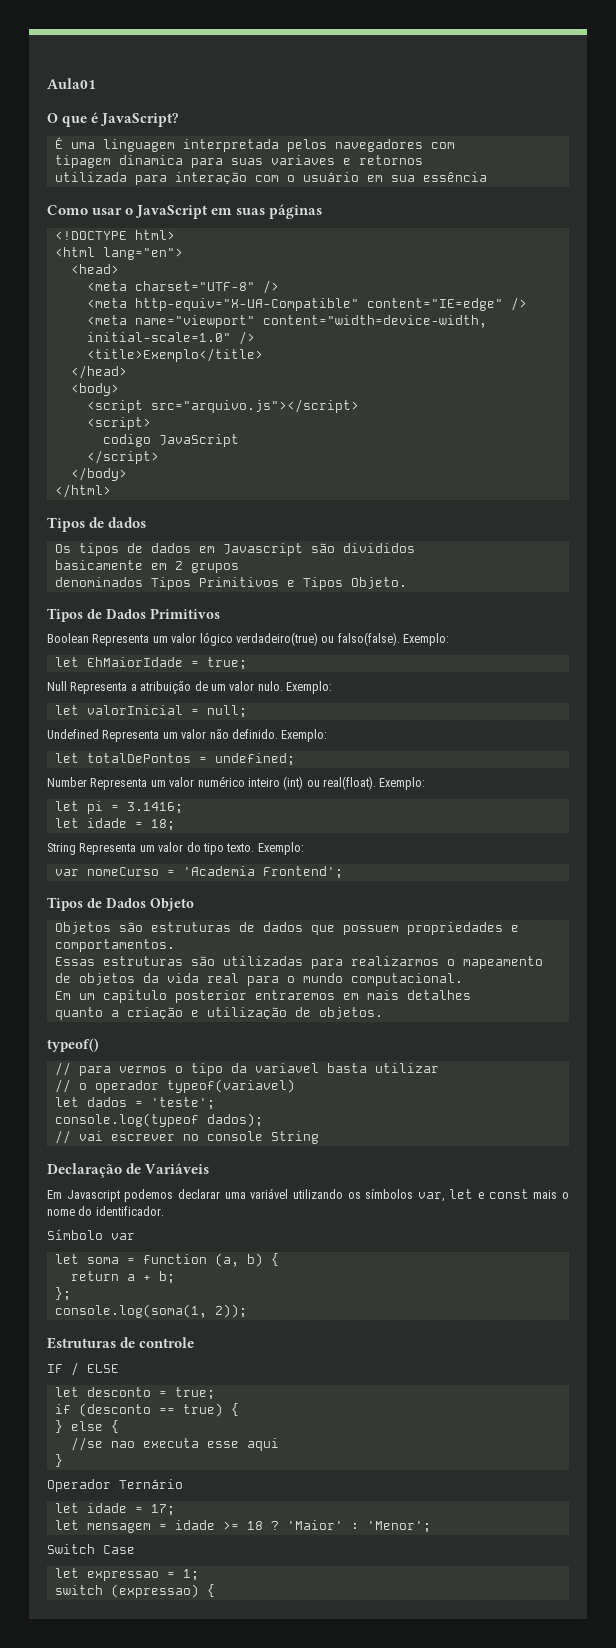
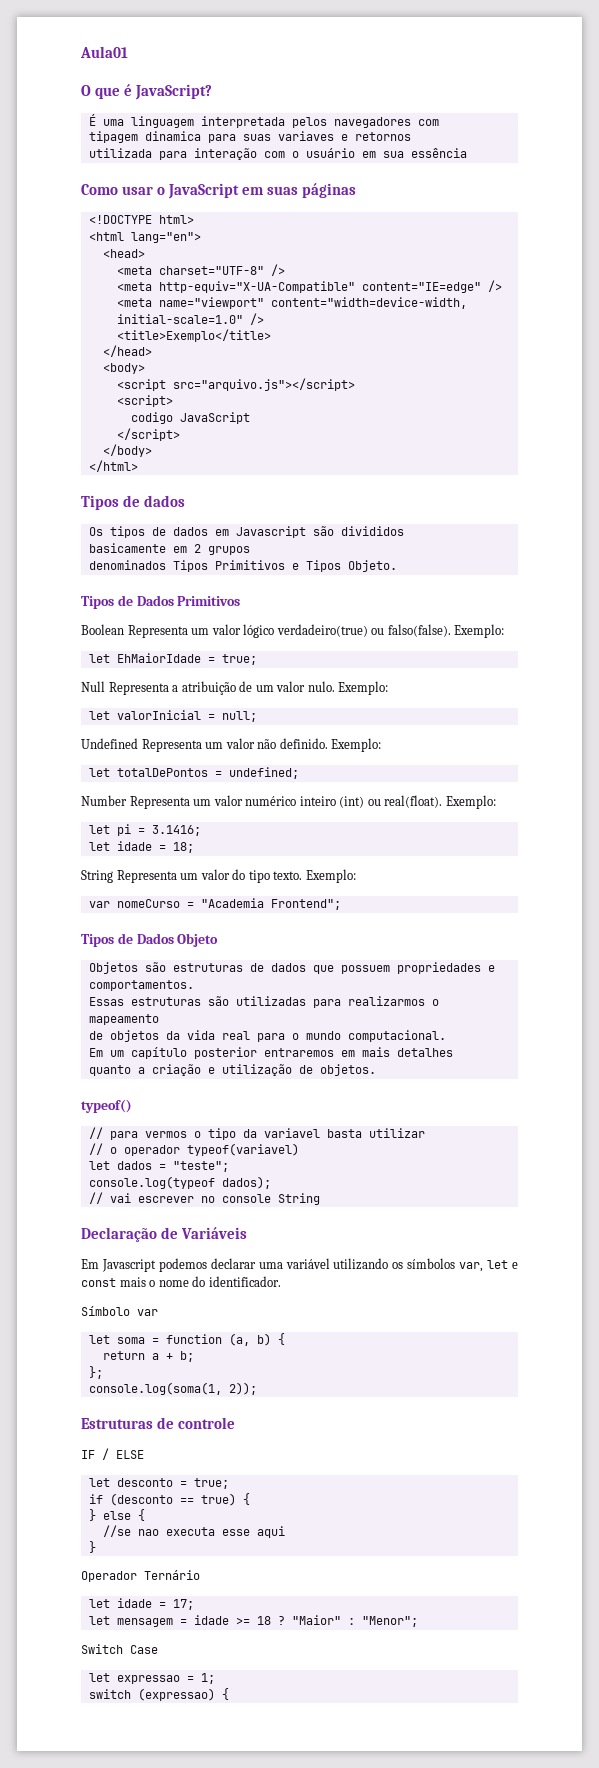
[182,866,343,879] 'Academia Frontend'; -> [200,898,341,910] "Academia Frontend";
[150,1097,215,1110] 'teste'; -> [172,1161,229,1172] "teste";
[286,1520,431,1533] 'Maior' : 'Menor'; -> [291,1615,418,1627] "Maior" : "Menor";

